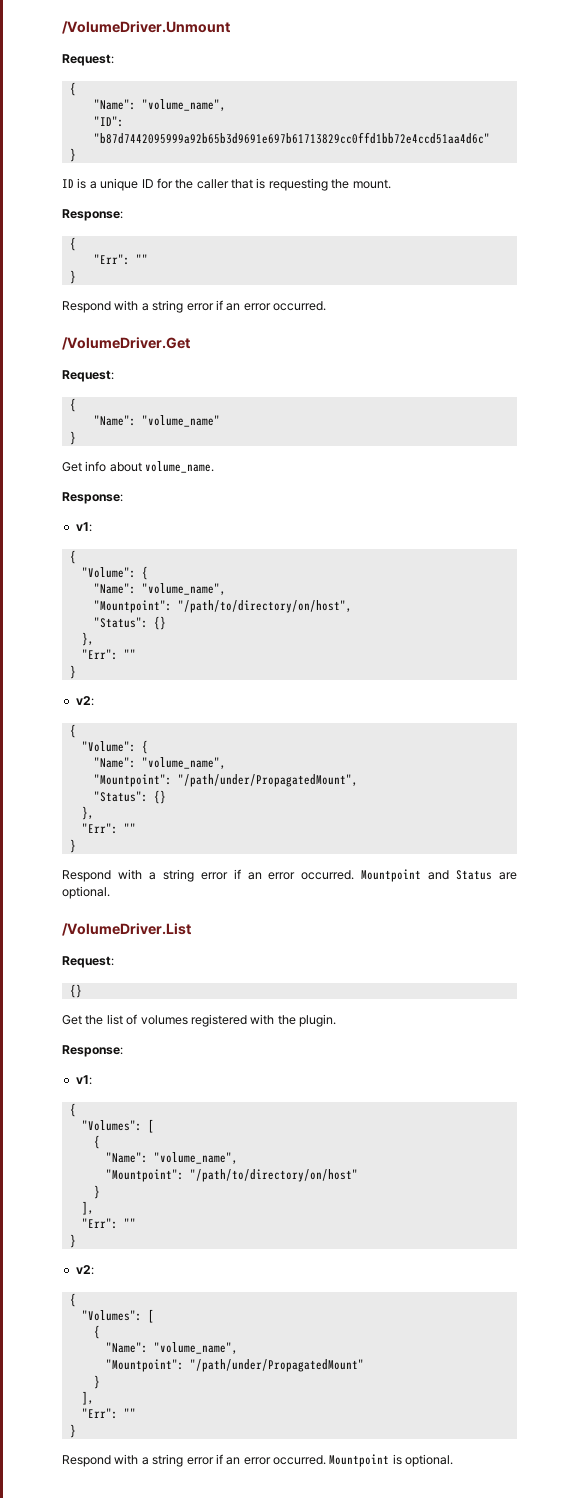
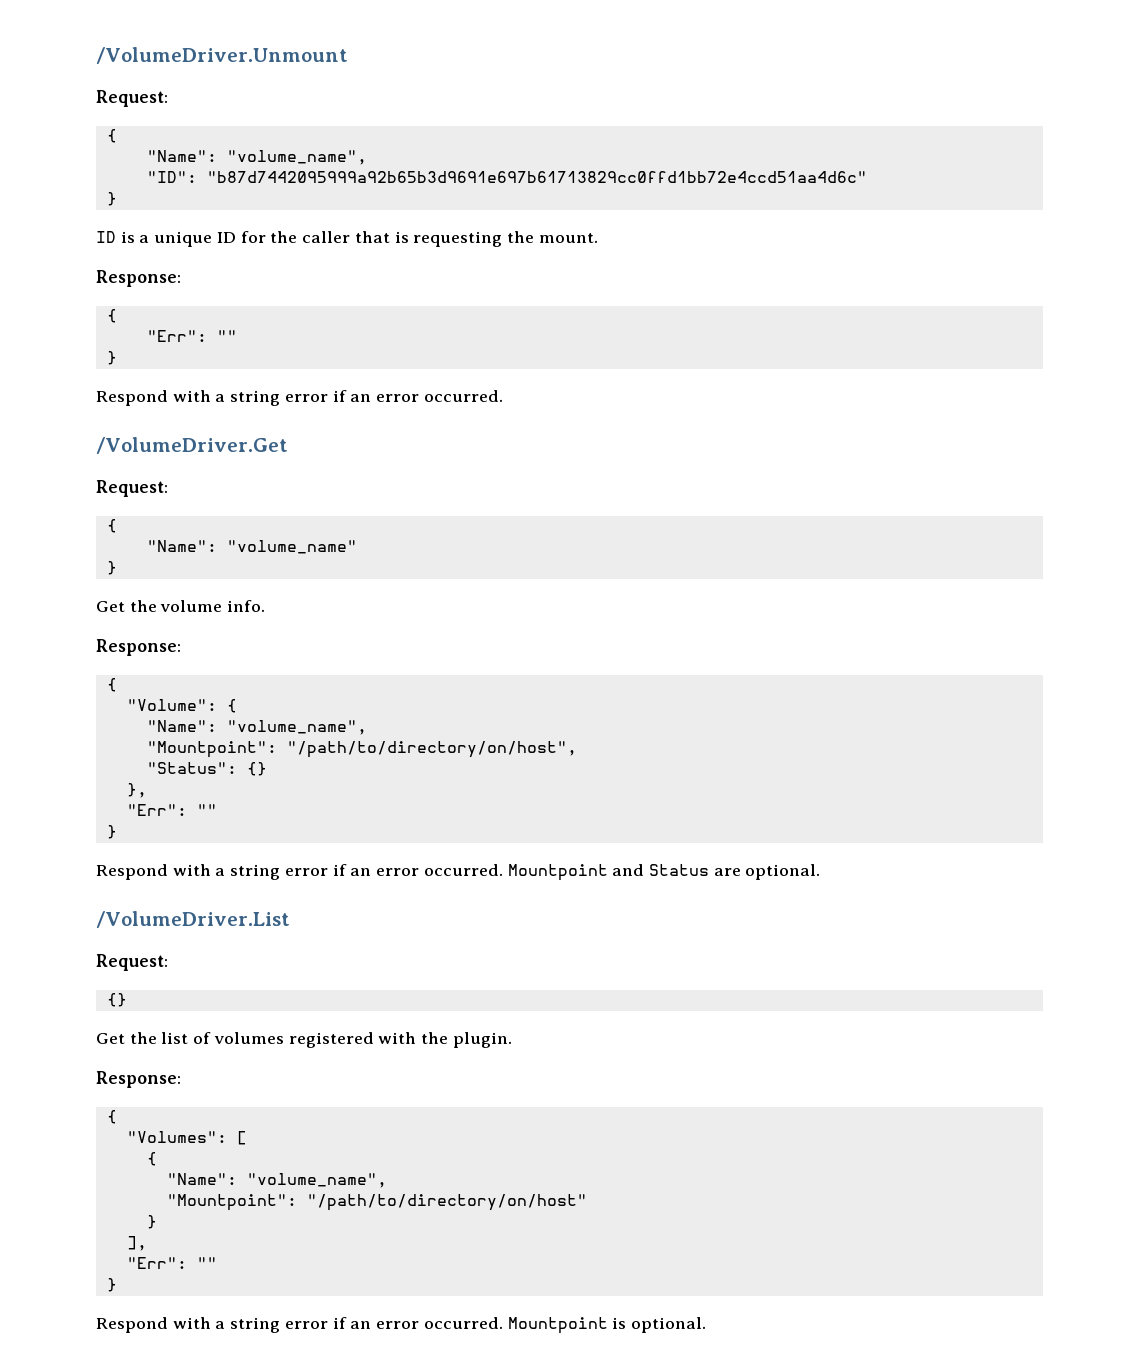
[85,461,215,473] [62,492,123,504] [75,522,92,532] info about volume_name. // Response: // v1: -> [129,600,266,612] [96,639,181,656] the volume info. // Response:
[75,696,94,706] [69,724,76,738] [81,740,148,754] [93,757,226,769] [93,774,358,787] [93,790,166,804] [81,806,94,820] [81,823,136,834] [69,839,76,853] // v2: // { // "Volume": { // "Name": "volume_name", // "Mountpoint": "/path/under/PropagatedMount", // "Status": {} // }, // "Err": "" // } -> (117, 832) none
[75,1075,92,1085] // v1: -> (181, 1079) none
[75,1265,94,1275] [69,1293,76,1307] [81,1309,154,1323] [93,1325,100,1339] [105,1342,238,1354] [105,1359,364,1372] [93,1375,100,1389] [81,1391,94,1405] [81,1408,136,1419] [69,1424,76,1438] // v2: // { // "Volumes": [ // { // "Name": "volume_name", // "Mountpoint": "/path/under/PropagatedMount" // } // ], // "Err": "" // } -> (117, 1285) none

